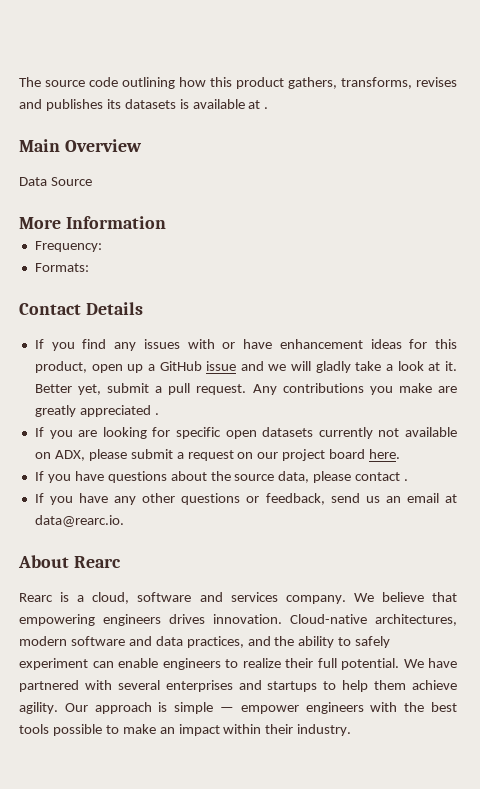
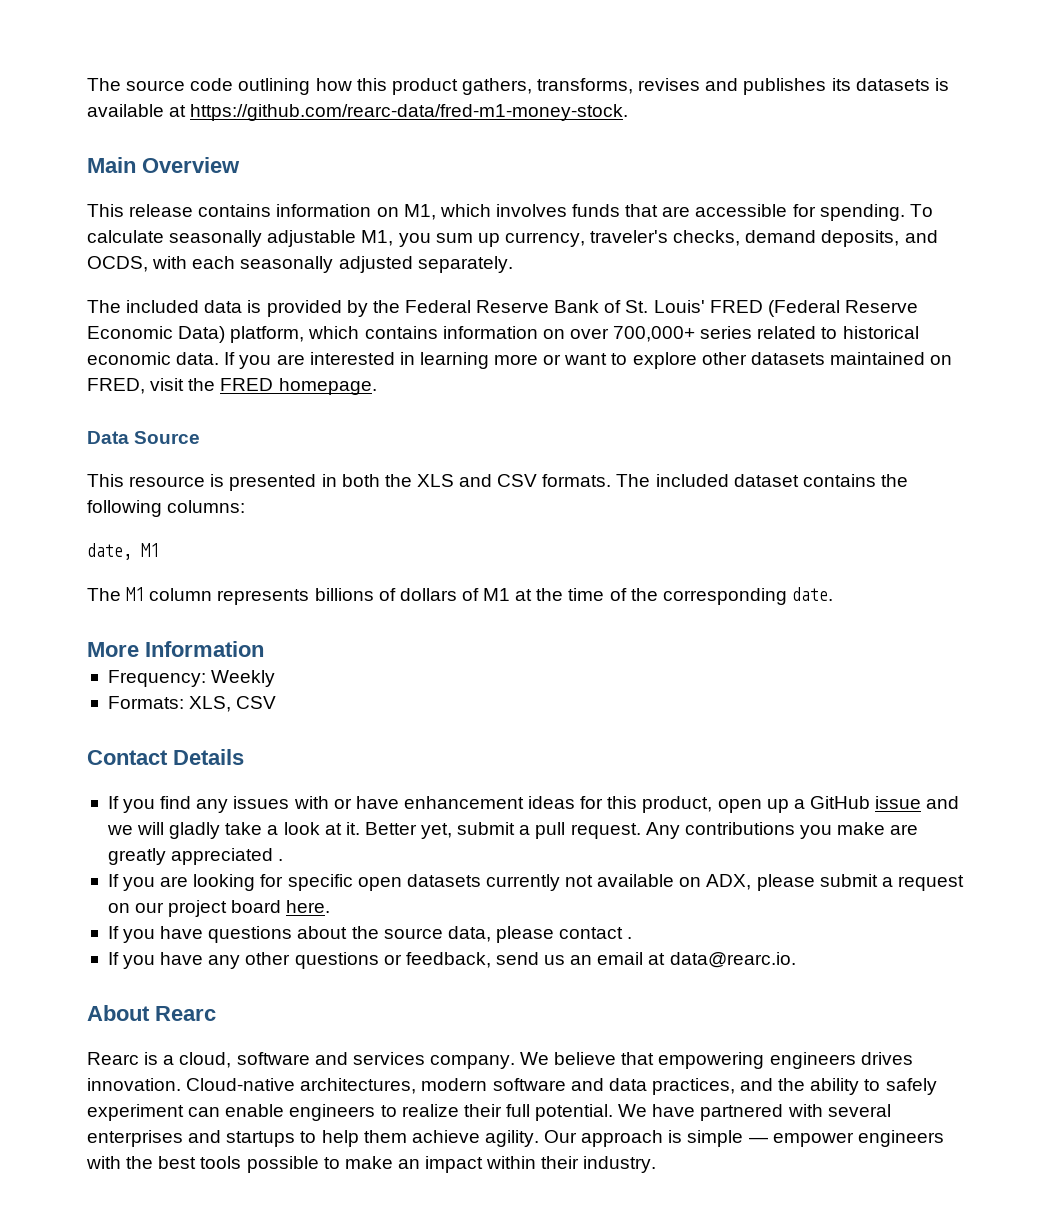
[264,107,269,109] . -> [190,104,629,121] https://github.com/rearc-data/fred-m1-money-stock.
[19,177,92,186] Data Source -> [87,204,933,221] [87,230,938,247] [87,256,513,273] [87,300,918,317] [87,326,919,343] [87,352,953,369] [87,378,377,395] [87,431,201,444] [87,474,908,491] [87,500,246,517] [87,543,159,560] [87,587,833,605] This release contains information on M1, which involves funds that are accessible for spending. To calculate seasonally adjustable M1, you sum up currency, traveler's checks, demand deposits, and OCDS, with each seasonally adjusted separately. // The included data is provided by the Federal Reserve Bank of St. Louis' FRED (Federal Reserve Economic Data) platform, which contains information on over 700,000+ series related to historical economic data. If you are interested in learning more or want to explore other datasets maintained on FRED, visit the FRED homepage. // Data Source // This resource is presented in both the XLS and CSV formats. The included dataset contains the following columns: // date, M1 // The M1 column represents billions of dollars of M1 at the time of the corresponding date.
(102, 246) none -> [211,670,276,687] Weekly
(89, 267) none -> [189,696,277,712] XLS, CSV

